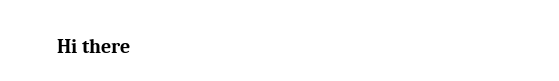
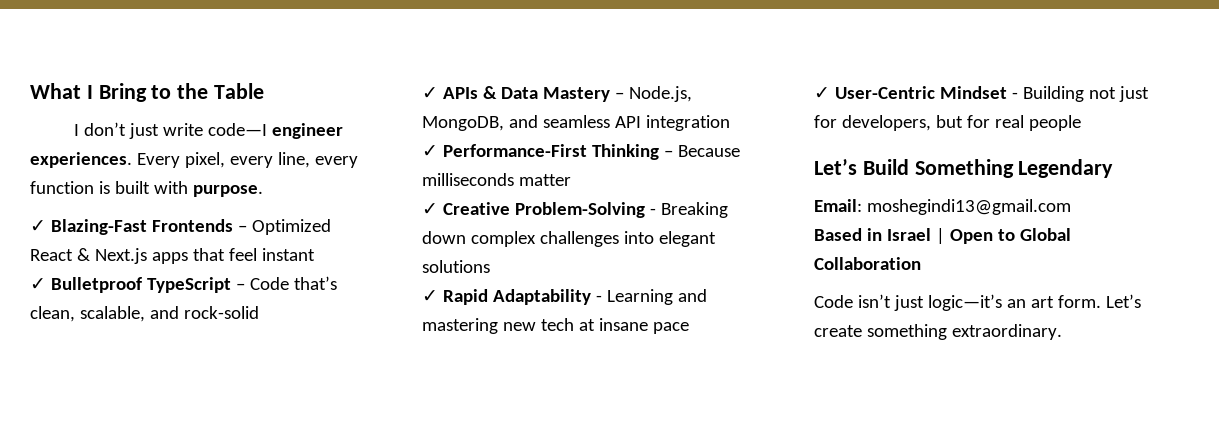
[57,38,131,53] Hi there -> [30,83,265,102] [74,122,344,139] [30,152,358,168] [30,181,263,197] [30,219,331,235] [30,248,315,264] [30,276,337,293] [30,306,259,322] [422,86,692,102] [422,115,730,131] [422,144,740,160] [422,173,571,186] [422,202,728,218] [422,231,716,247] [422,260,490,273] [422,289,707,305] [422,318,689,334] [814,86,1149,102] [814,115,1081,131] [814,159,1114,178] [814,199,1071,215] [814,228,1071,244] [814,257,921,270] [814,294,1141,311] [814,324,1062,340] What I Bring to the Table // I don’t just write code—I engineer experiences. Every pixel, every line, every function is built with purpose. // ✓ Blazing-Fast Frontends – Optimized React & Next.js apps that feel instant // ✓ Bulletproof TypeScript – Code that’s clean, scalable, and rock-solid // ✓ APIs & Data Mastery – Node.js, MongoDB, and seamless API integration // ✓ Performance-First Thinking – Because milliseconds matter // ✓ Creative Problem-Solving - Breaking down complex challenges into elegant solutions // ✓ Rapid Adaptability - Learning and mastering new tech at insane pace // ✓ User-Centric Mindset - Building not just for developers, but for real people // Let’s Build Something Legendary // Email: moshegindi13@gmail.com // Based in Israel | Open to Global Collaboration // Code isn’t just logic—it’s an art form. Let’s create something extraordinary.

